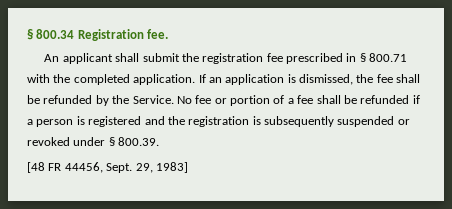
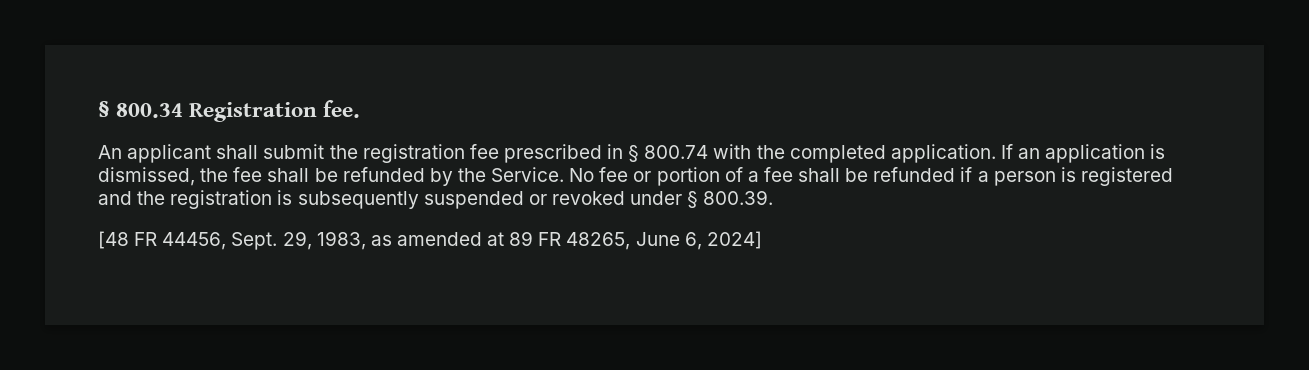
[369,53,408,62] 800.71 -> [644,145,709,159] 800.74
[155,162,188,173] 1983] -> [316,231,762,250] 1983, as amended at 89 FR 48265, June 6, 2024]

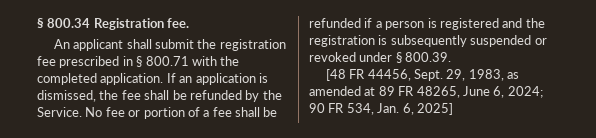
[644,145,709,159] 800.74 -> [145,56,189,66] 800.71
[706,231,762,249] 2024] -> [507,86,543,98] [309,103,453,115] 2024; 90 FR 534, Jan. 6, 2025]

